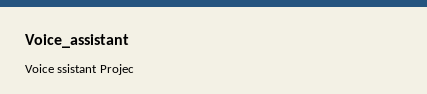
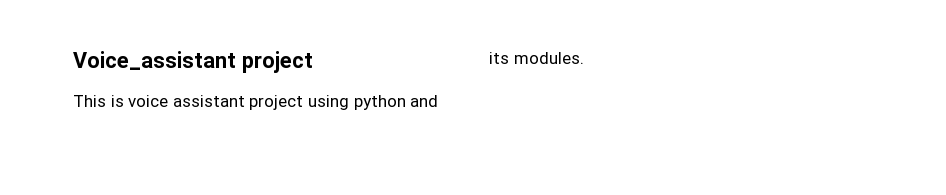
[25,64,134,75] // Voice ssistant Projec -> [241,51,313,73] [73,95,439,110] [489,52,584,64] project // This is voice assistant project using python and its modules.

